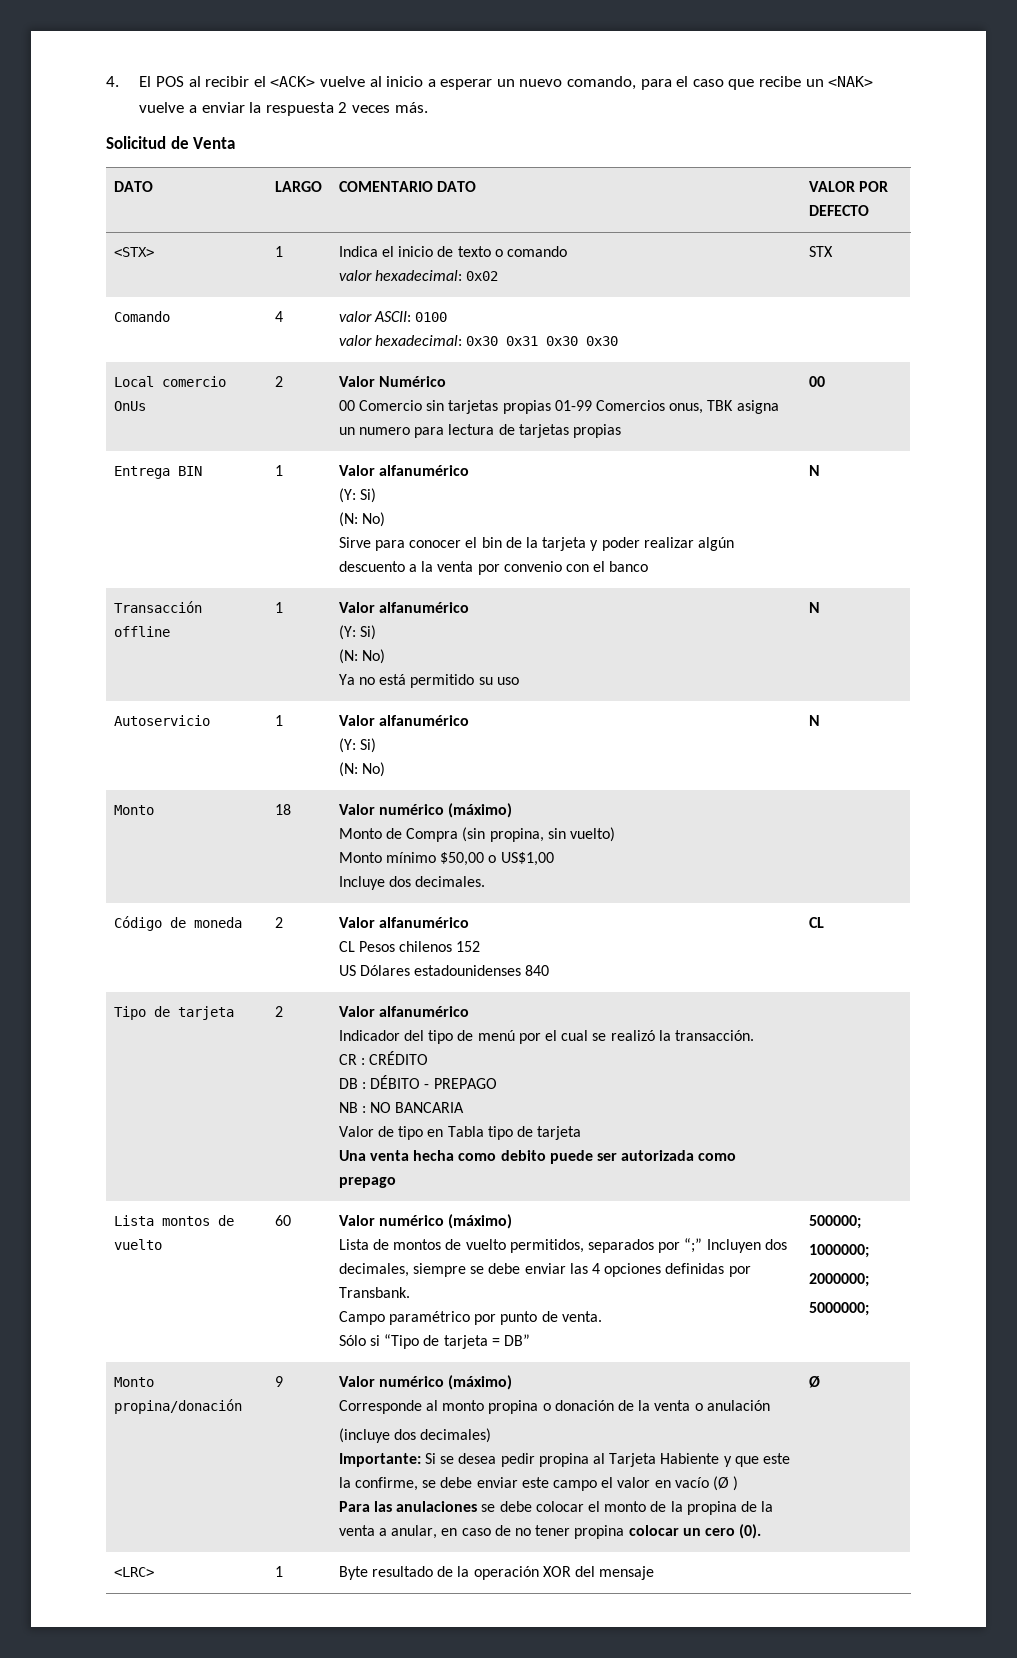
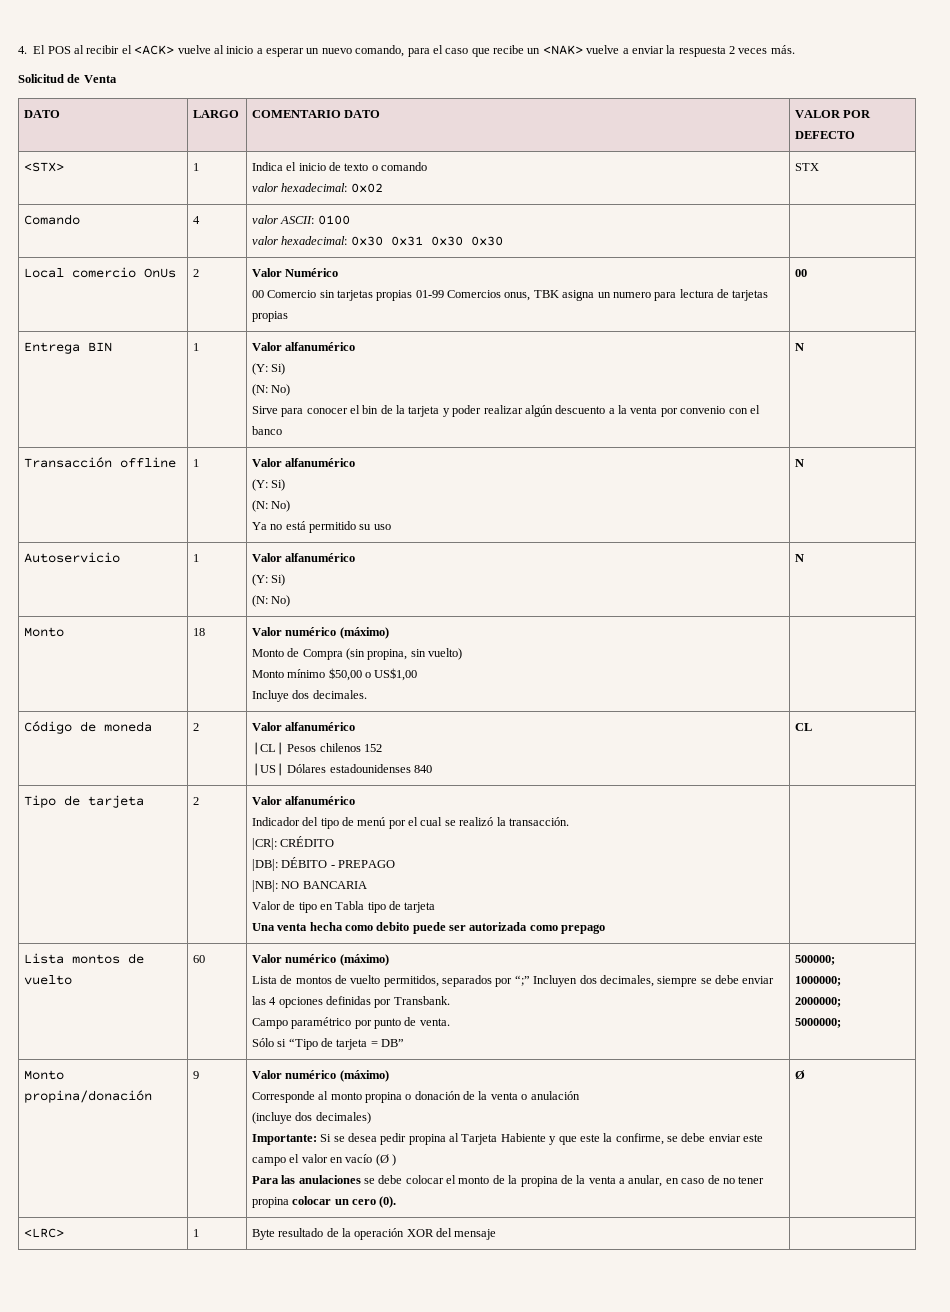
[338,941,355,952] CL -> [251,742,284,755] |CL|
[338,965,356,976] US -> [251,763,284,776] |US|
[338,1054,366,1065] CR : -> [251,838,277,850] |CR|:
[338,1078,367,1089] DB : -> [251,859,278,871] |DB|:
[338,1102,367,1113] NB : -> [251,880,278,892] |NB|:

